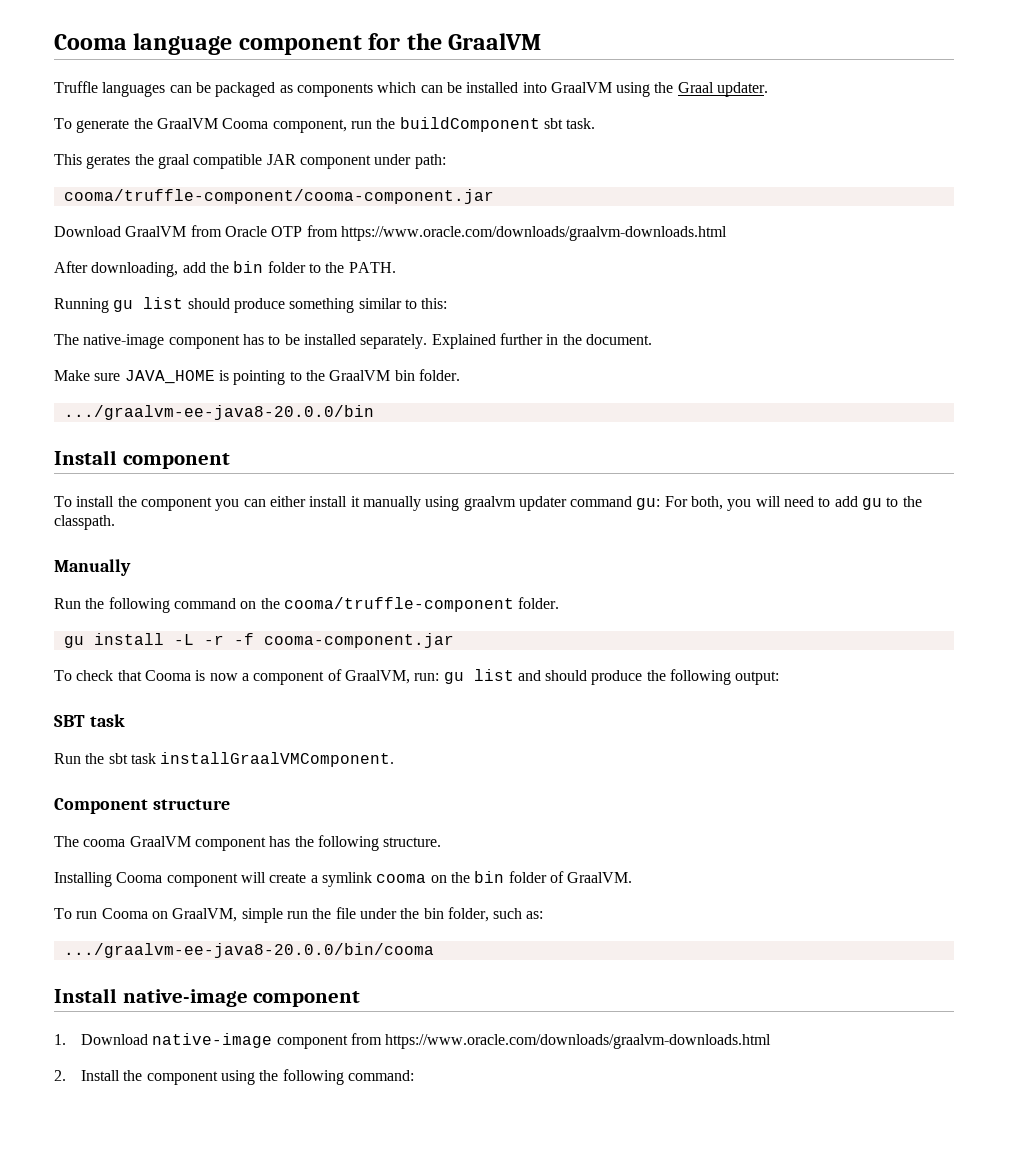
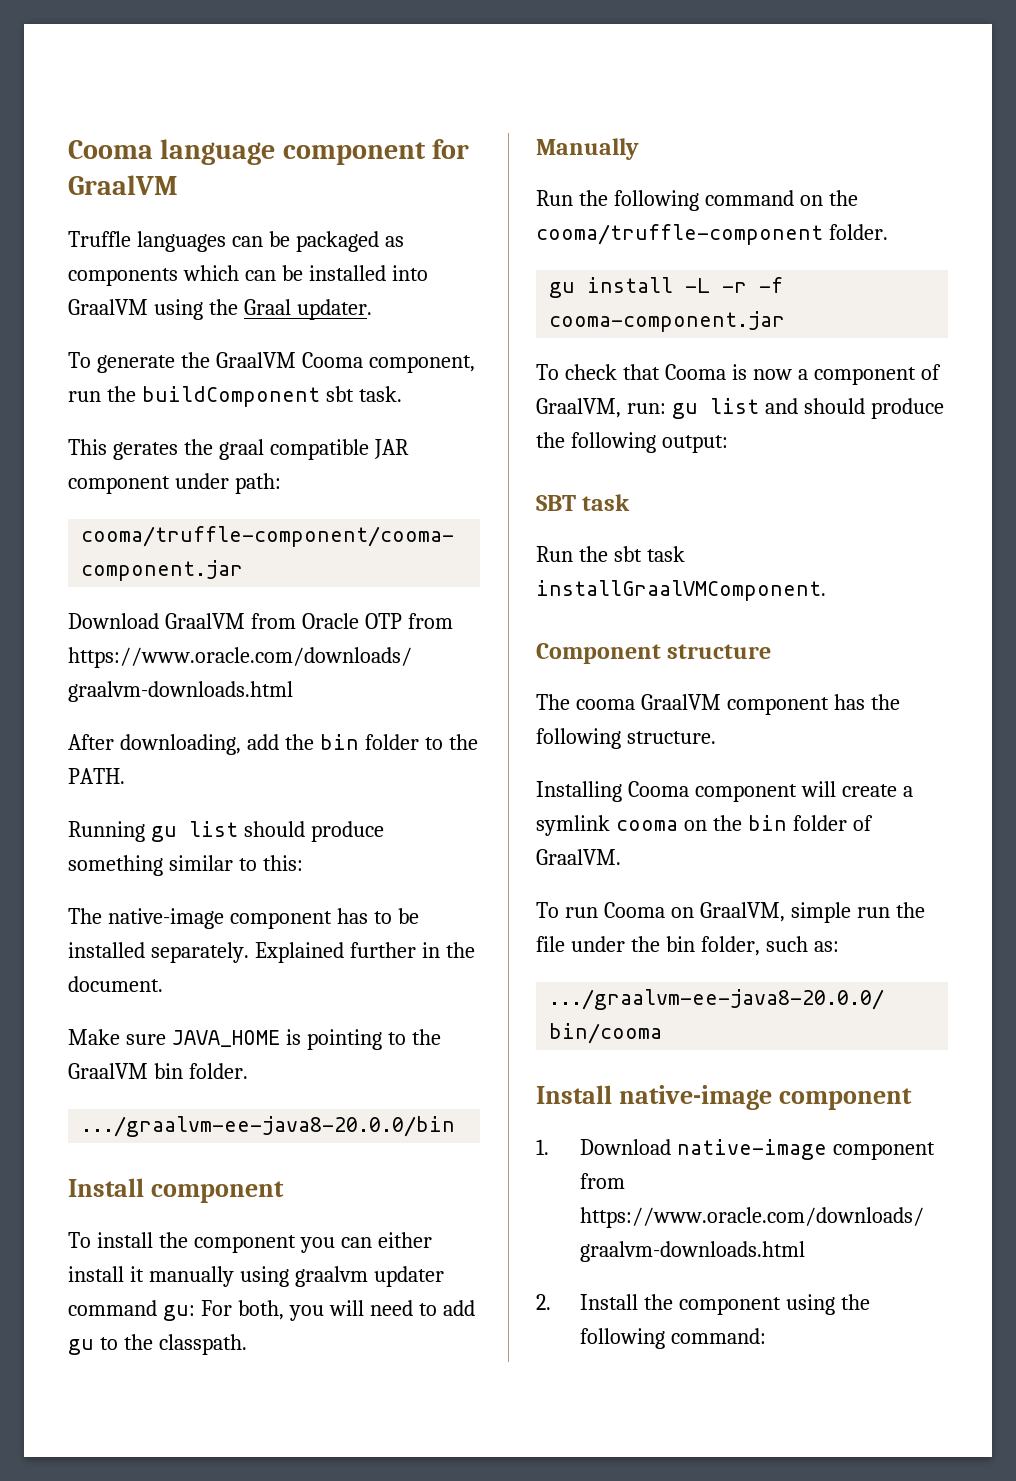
[406,33,442,50] the -> (470, 149) none

